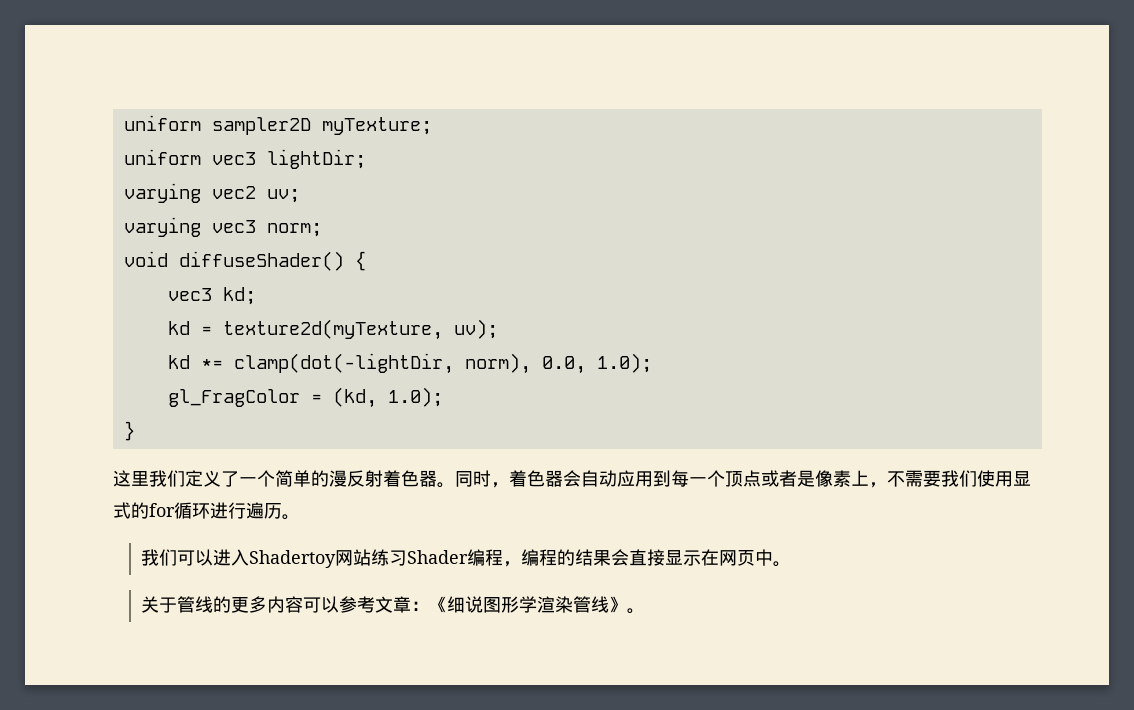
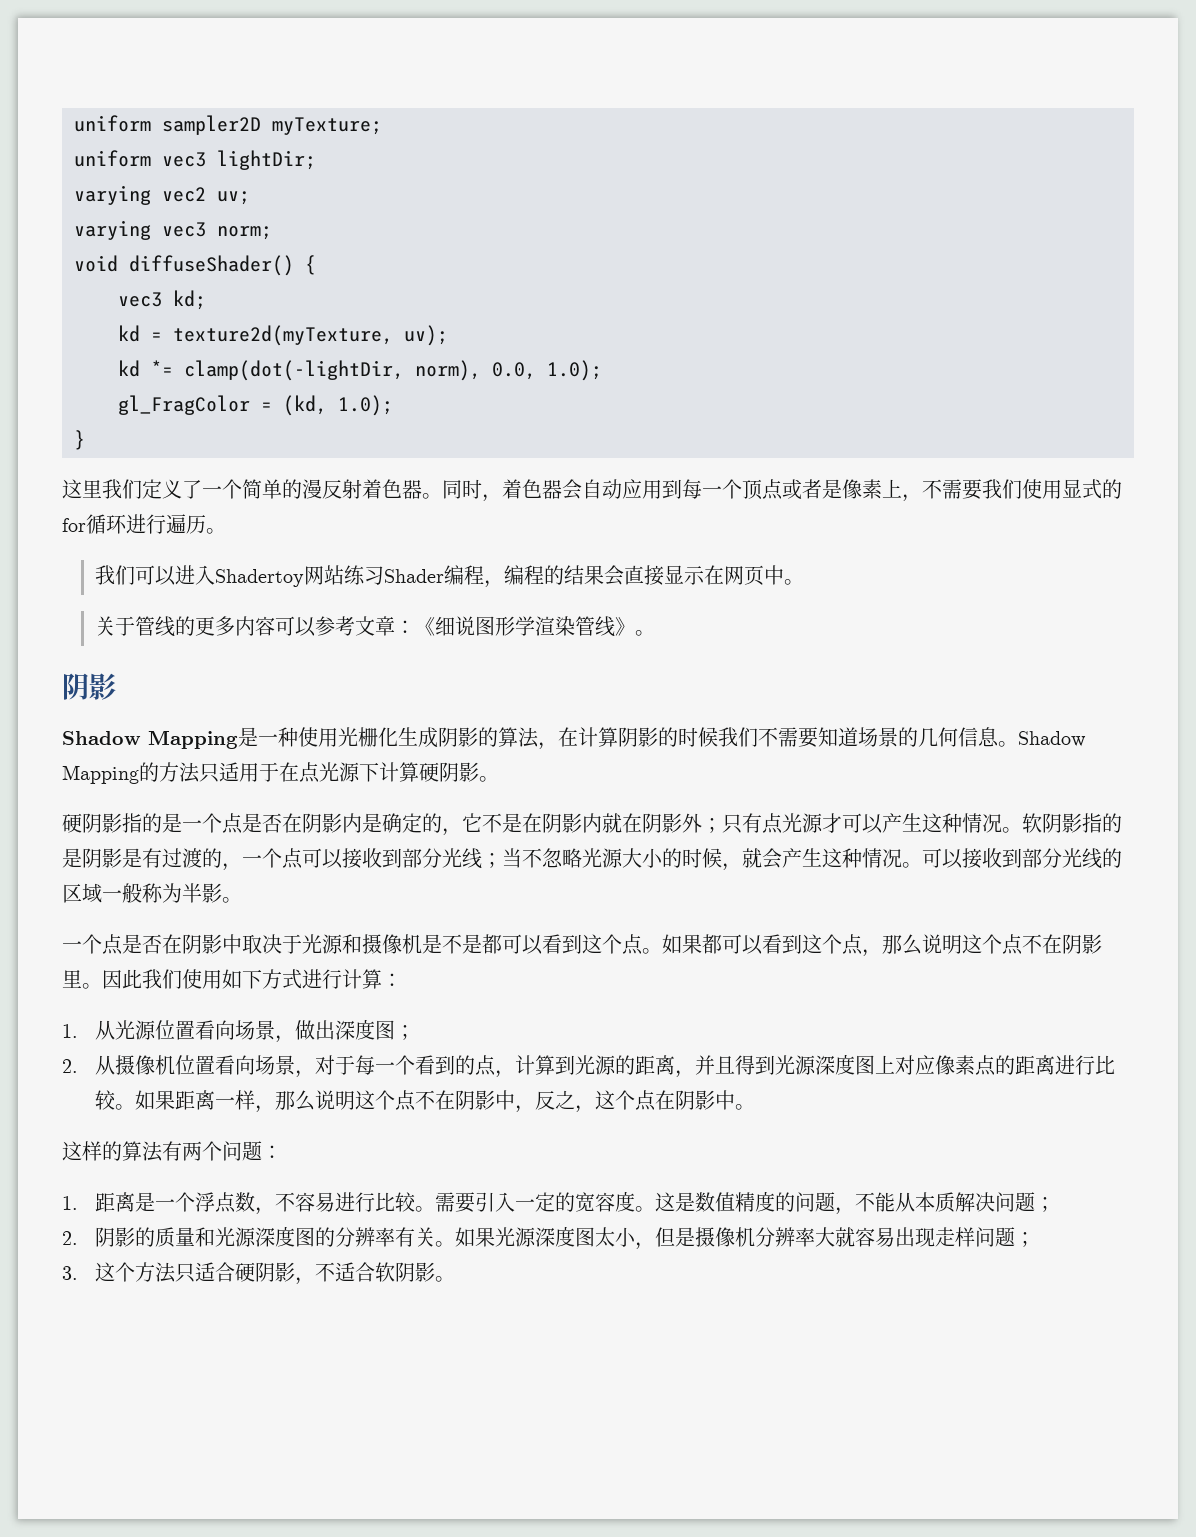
(646, 611) none -> [62,673,116,700] [62,727,1086,750] [62,762,499,784] [62,813,1122,836] [62,848,1122,871] [62,883,242,903] [62,934,1102,957] [62,969,402,989] [62,1019,416,1043] [62,1054,1116,1078] [95,1090,756,1113] [62,1141,282,1162] [62,1191,1056,1215] [62,1226,1036,1250] [62,1262,456,1285] // 阴影 // Shadow Mapping是一种使用光栅化生成阴影的算法，在计算阴影的时候我们不需要知道场景的几何信息。Shadow Mapping的方法只适用于在点光源下计算硬阴影。 // 硬阴影指的是一个点是否在阴影内是确定的，它不是在阴影内就在阴影外；只有点光源才可以产生这种情况。软阴影指的是阴影是有过渡的，一个点可以接收到部分光线；当不忽略光源大小的时候，就会产生这种情况。可以接收到部分光线的区域一般称为半影。 // 一个点是否在阴影中取决于光源和摄像机是不是都可以看到这个点。如果都可以看到这个点，那么说明这个点不在阴影里。因此我们使用如下方式进行计算： // 1.从光源位置看向场景，做出深度图； // 2.从摄像机位置看向场景，对于每一个看到的点，计算到光源的距离，并且得到光源深度图上对应像素点的距离进行比较。如果距离一样，那么说明这个点不在阴影中，反之，这个点在阴影中。 // 这样的算法有两个问题： // 1.距离是一个浮点数，不容易进行比较。需要引入一定的宽容度。这是数值精度的问题，不能从本质解决问题； // 2.阴影的质量和光源深度图的分辨率有关。如果光源深度图太小，但是摄像机分辨率大就容易出现走样问题； // 3.这个方法只适合硬阴影，不适合软阴影。

